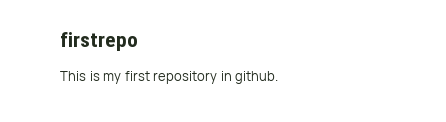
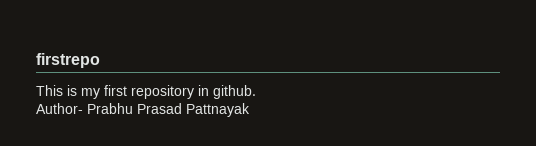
(279, 77) none -> [36,103,250,117] // Author- Prabhu Prasad Pattnayak

